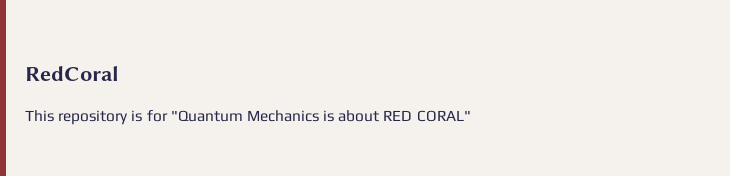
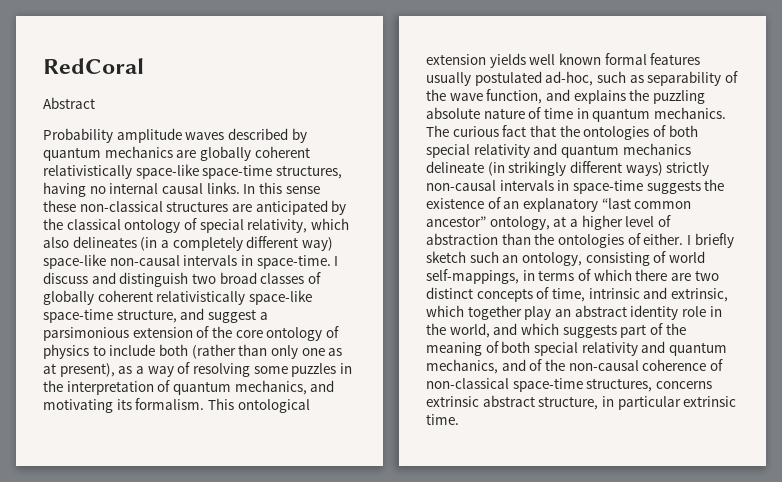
[25,110,471,125] This repository is for "Quantum Mechanics is about RED CORAL" -> [43,97,95,109] [43,128,307,143] [43,146,310,161] [43,164,342,179] [43,182,320,197] [43,200,347,215] [43,218,349,233] [43,236,333,251] [43,254,339,269] [43,272,321,287] [43,290,312,305] [43,308,268,323] [43,326,339,341] [43,344,343,359] [43,362,352,377] [43,380,335,395] [43,398,310,413] [426,53,701,68] [426,71,738,86] [426,89,705,104] [426,107,726,122] [426,125,698,140] [426,143,691,158] [426,161,710,176] [426,179,725,194] [426,197,692,212] [426,215,671,230] [426,233,734,248] [426,251,705,266] [426,269,719,284] [426,287,728,302] [426,305,722,320] [426,323,686,338] [426,341,727,356] [426,359,723,374] [426,378,712,392] [426,395,737,410] [426,414,459,425] Abstract // Probability amplitude waves described by quantum mechanics are globally coherent relativistically space-like space-time structures, having no internal causal links. In this sense these non-classical structures are anticipated by the classical ontology of special relativity, which also delineates (in a completely different way) space-like non-causal intervals in space-time. I discuss and distinguish two broad classes of globally coherent relativistically space-like space-time structure, and suggest a parsimonious extension of the core ontology of physics to include both (rather than only one as at present), as a way of resolving some puzzles in the interpretation of quantum mechanics, and motivating its formalism. This ontological extension yields well known formal features usually postulated ad-hoc, such as separability of the wave function, and explains the puzzling absolute nature of time in quantum mechanics. The curious fact that the ontologies of both special relativity and quantum mechanics delineate (in strikingly different ways) strictly non-causal intervals in space-time suggests the existence of an explanatory “last common ancestor” ontology, at a higher level of abstraction than the ontologies of either. I briefly sketch such an ontology, consisting of world self-mappings, in terms of which there are two distinct concepts of time, intrinsic and extrinsic, which together play an abstract identity role in the world, and which suggests part of the meaning of both special relativity and quantum mechanics, and of the non-causal coherence of non-classical space-time structures, concerns extrinsic abstract structure, in particular extrinsic time.

